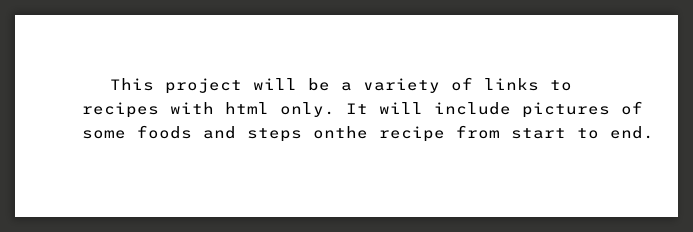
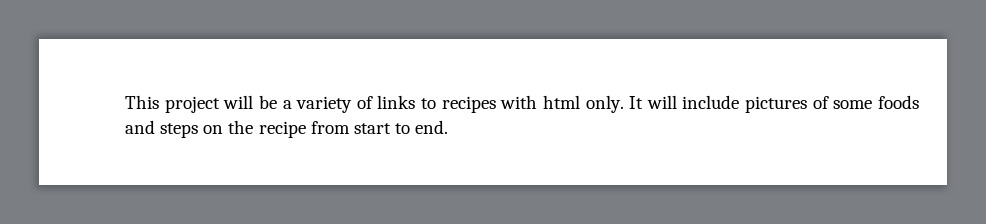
[313,126,368,139] onthe -> [203,120,254,134] on the

